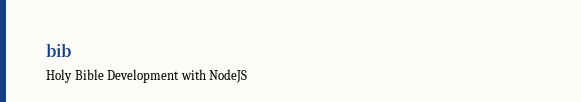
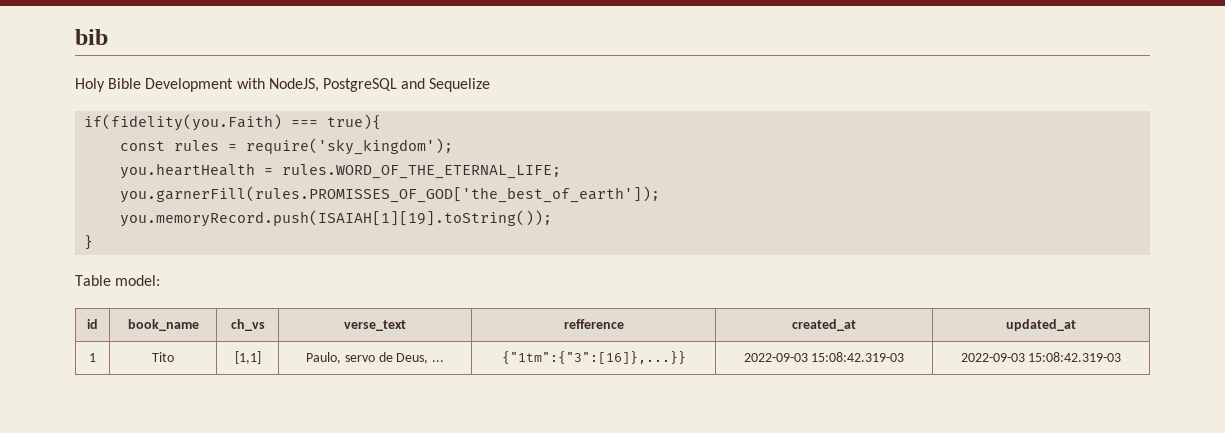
[209,69,248,83] NodeJS -> [268,78,491,92] [84,114,382,131] [120,138,454,155] [120,163,562,179] [120,186,661,203] [120,210,553,227] [84,235,94,250] [75,275,161,286] [87,319,98,329] [127,319,199,331] [230,319,265,331] [344,320,407,331] [563,319,624,329] [792,319,856,331] [1006,319,1076,331] [89,353,96,362] [152,352,174,362] [234,351,261,364] [305,352,445,364] [501,351,686,364] [743,352,905,362] [960,352,1122,362] NodeJS, PostgreSQL and Sequelize // if(fidelity(you.Faith) === true){ // const rules = require('sky_kingdom'); // you.heartHealth = rules.WORD_OF_THE_ETERNAL_LIFE; // you.garnerFill(rules.PROMISSES_OF_GOD['the_best_of_earth']); // you.memoryRecord.push(ISAIAH[1][19].toString()); // } // Table model: // id | book_name | ch_vs | verse_text | refference | created_at | updated_at // 1 | Tito | [1,1] | Paulo, servo de Deus, ... | {"1tm":{"3":[16]},...}} | 2022-09-03 15:08:42.319-03 | 2022-09-03 15:08:42.319-03

